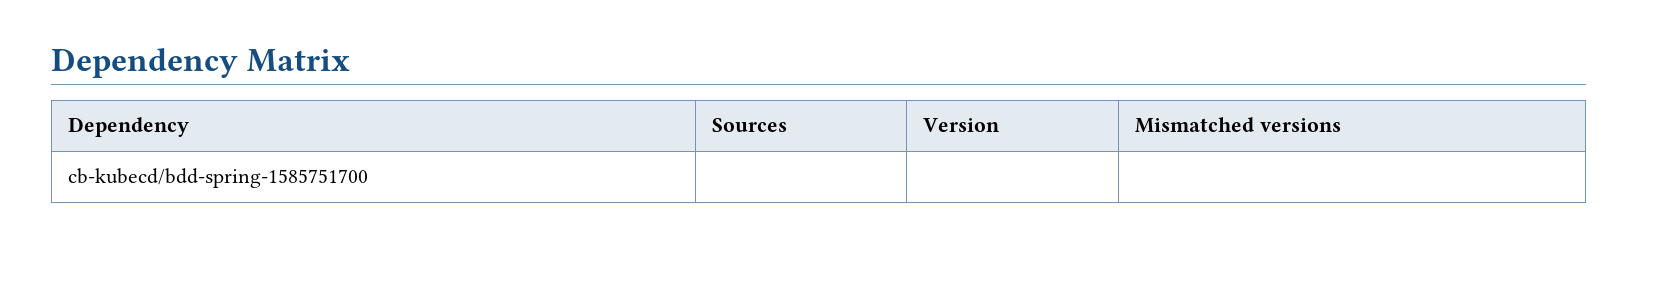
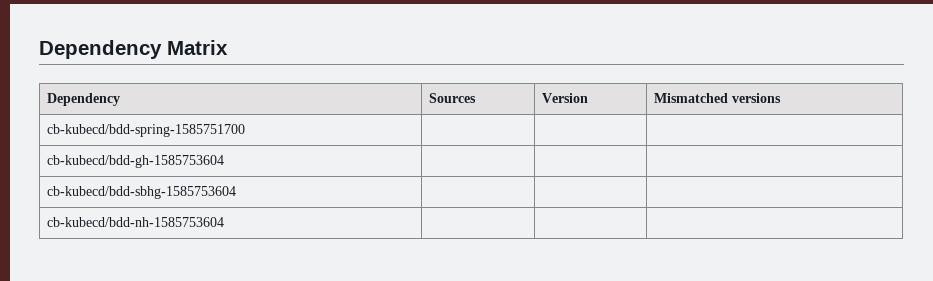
(368, 178) none -> [47,155,225,168] [47,186,237,199] [47,217,225,227] // cb-kubecd/bdd-gh-1585753604 | | | // cb-kubecd/bdd-sbhg-1585753604 | | | // cb-kubecd/bdd-nh-1585753604 | | |

